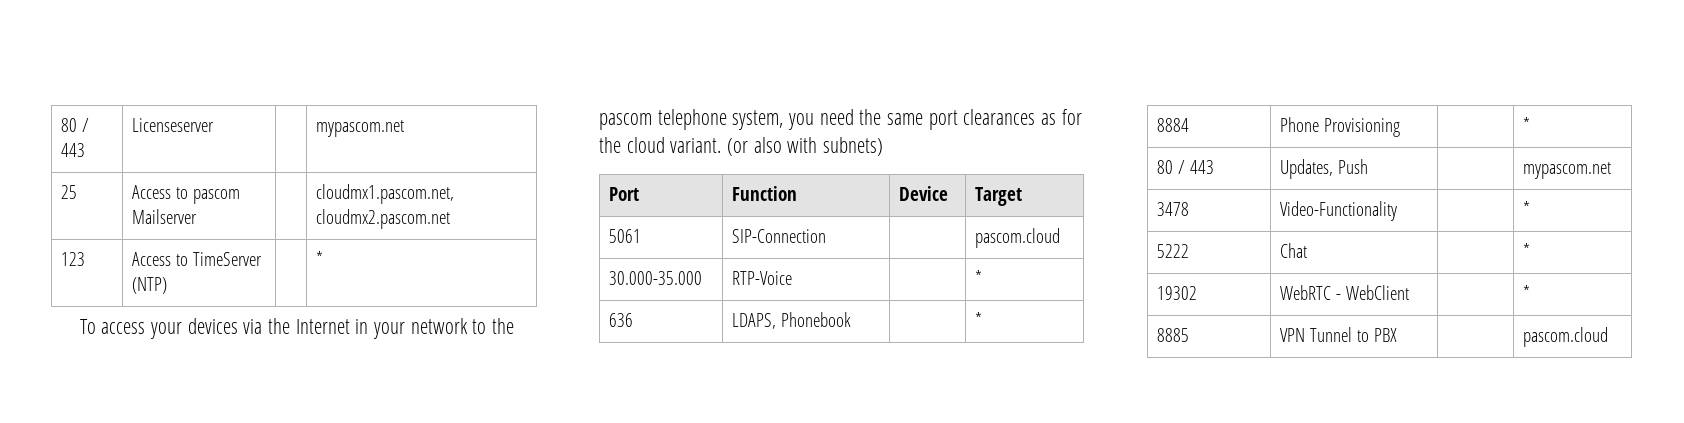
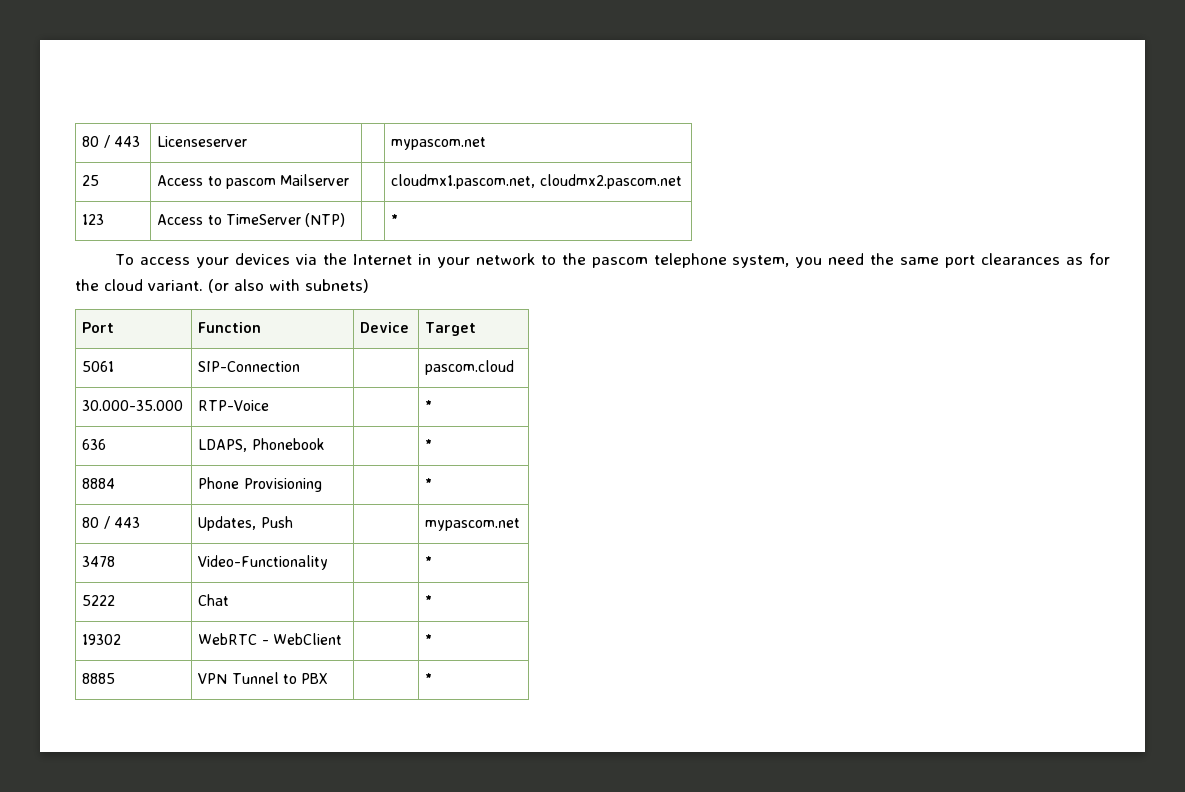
[1522,327,1608,347] pascom.cloud -> [425,673,433,684] *

